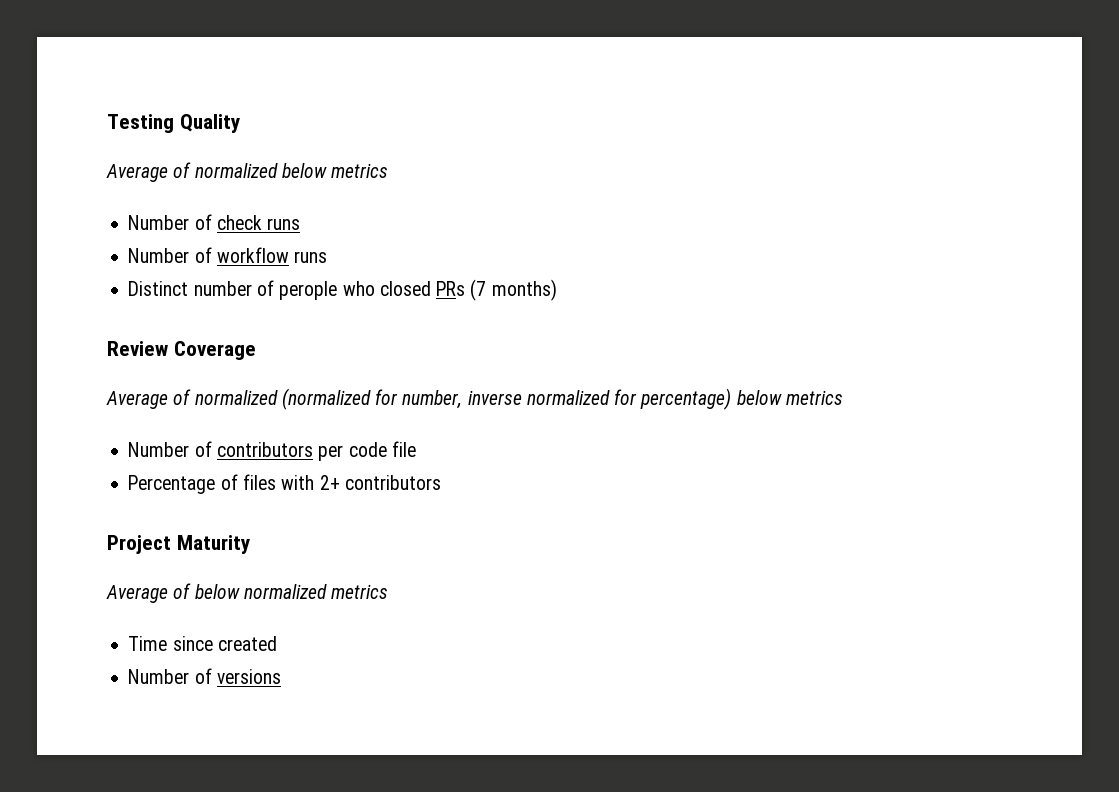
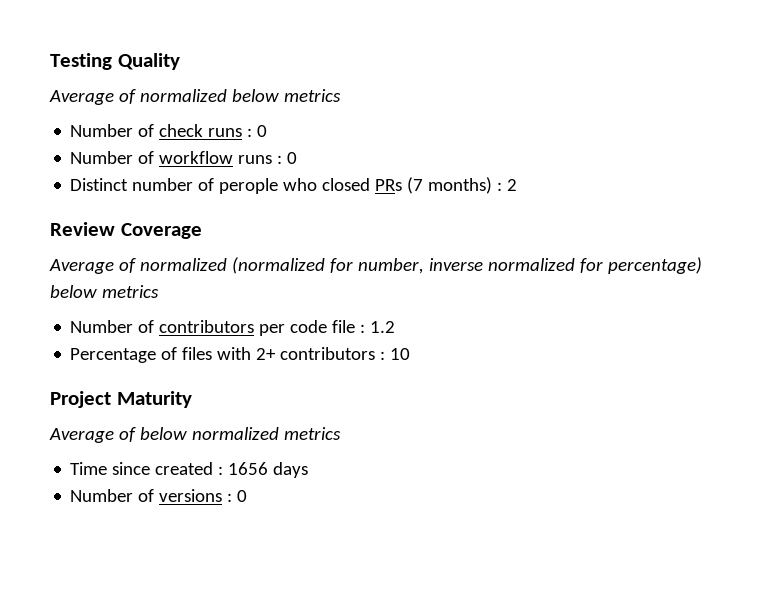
(301, 224) none -> [247,125,268,137] : 0
(328, 257) none -> [277,152,298,164] : 0
(557, 290) none -> [497,179,518,191] : 2
(416, 449) none -> [360,321,396,333] : 1.2
(441, 482) none -> [380,348,411,360] : 10
(277, 643) none -> [218,462,309,478] : 1656 days
(281, 676) none -> [227,490,248,502] : 0

